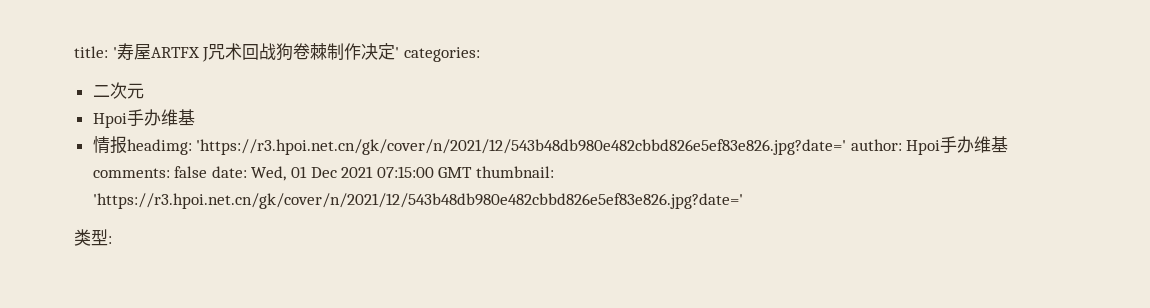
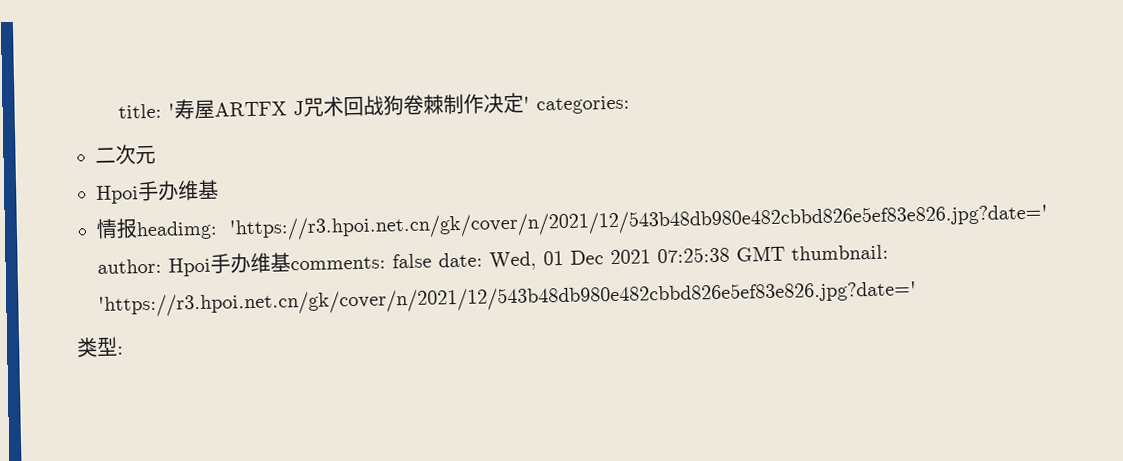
[376,166,434,178] 07:15:00 -> [657,246,730,264] 07:25:38

